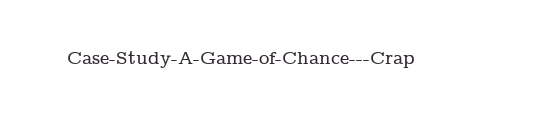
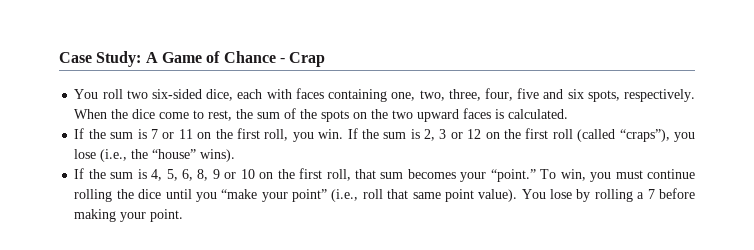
[67,51,415,68] Case-Study-A-Game-of-Chance---Crap -> [59,51,326,67] [74,88,695,102] [74,108,569,122] [74,128,696,142] [74,149,236,162] [74,168,696,182] [74,188,695,202] [74,209,184,222] Case Study: A Game of Chance - Crap // You roll two six-sided dice, each with faces containing one, two, three, four, five and six spots, respectively. When the dice come to rest, the sum of the spots on the two upward faces is calculated. // If the sum is 7 or 11 on the first roll, you win. If the sum is 2, 3 or 12 on the first roll (called “craps”), you lose (i.e., the “house” wins). // If the sum is 4, 5, 6, 8, 9 or 10 on the first roll, that sum becomes your “point.” To win, you must continue rolling the dice until you “make your point” (i.e., roll that same point value). You lose by rolling a 7 before making your point.

